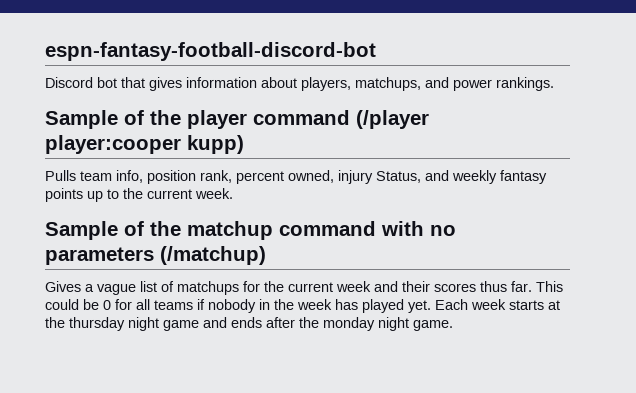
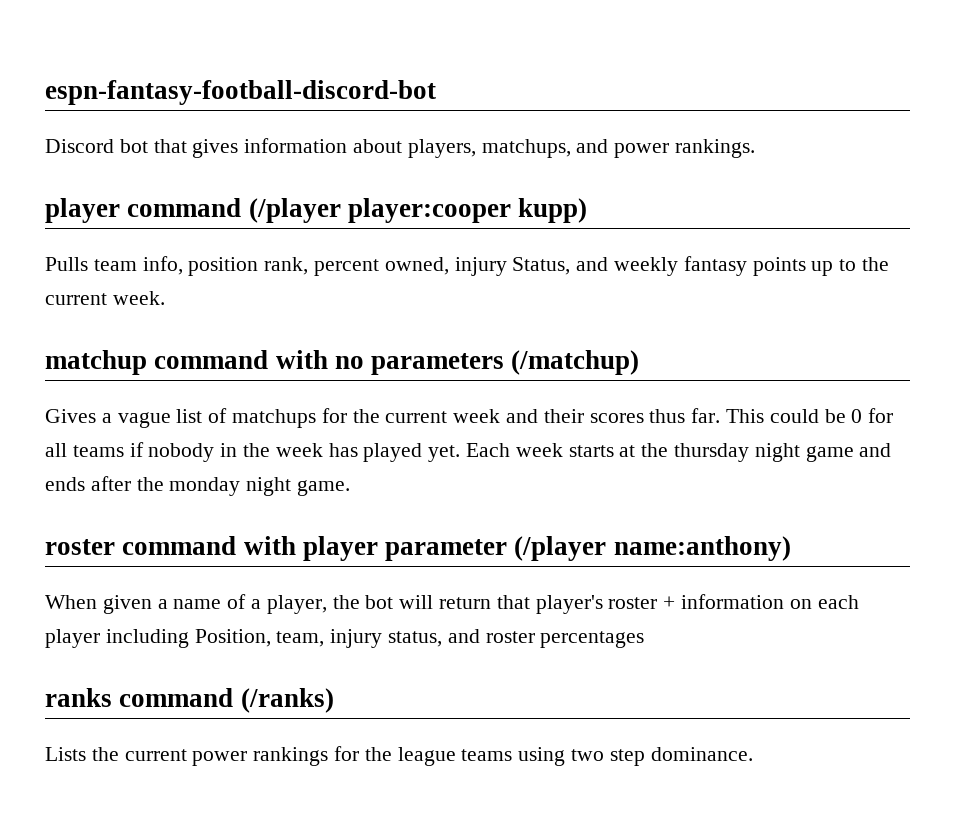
[45,110,181,129] Sample of the -> (756, 148) none
[45,221,181,240] Sample of the -> (165, 298) none
(453, 325) none -> [45,536,791,561] [45,594,859,614] [45,629,645,648] [45,688,334,713] [45,746,753,766] // roster command with player parameter (/player name:anthony) // When given a name of a player, the bot will return that player's roster + information on each player including Position, team, injury status, and roster percentages // ranks command (/ranks) // Lists the current power rankings for the league teams using two step dominance.

